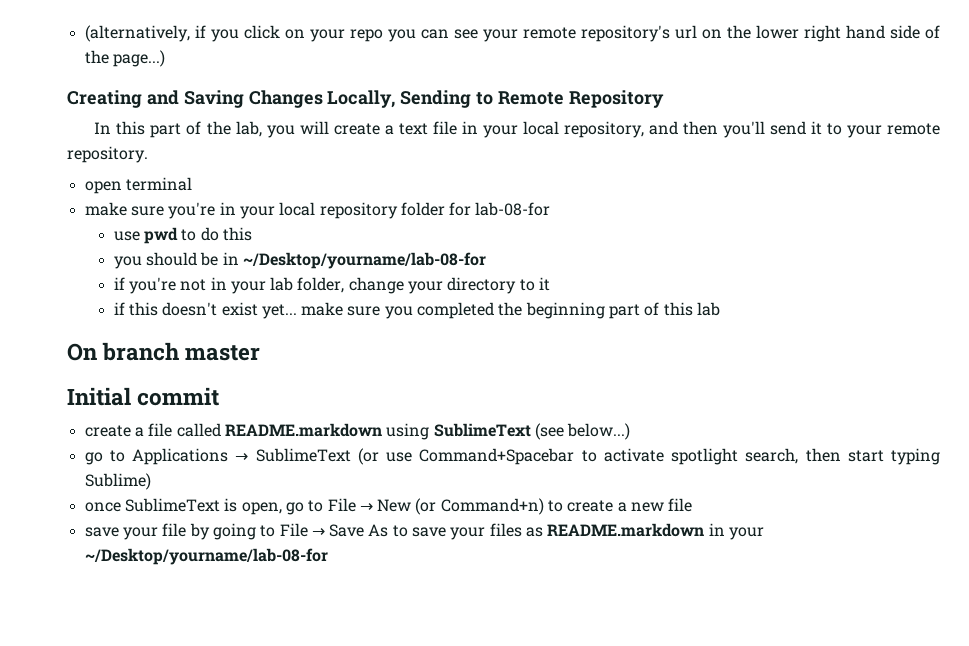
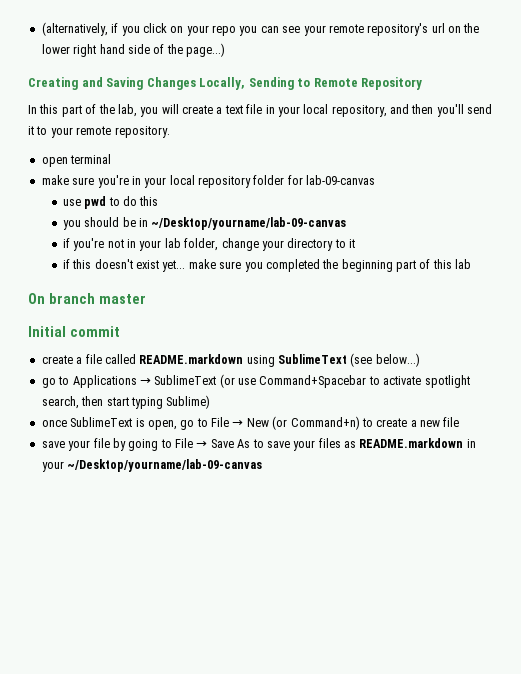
[475,202,551,216] lab-08-for -> [306,175,376,185] lab-09-canvas
[242,252,486,269] ~/Desktop/yourname/lab-08-for -> [151,217,347,230] ~/Desktop/yourname/lab-09-canvas
[84,548,328,565] ~/Desktop/yourname/lab-08-for -> [67,459,263,472] ~/Desktop/yourname/lab-09-canvas

